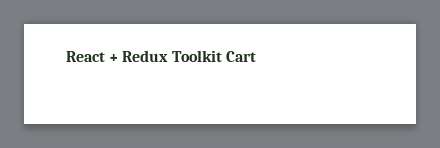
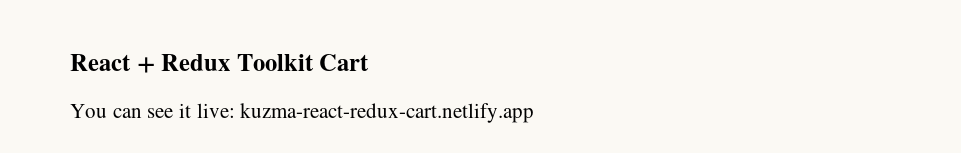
(256, 56) none -> [70,103,535,123] // You can see it live: kuzma-react-redux-cart.netlify.app

